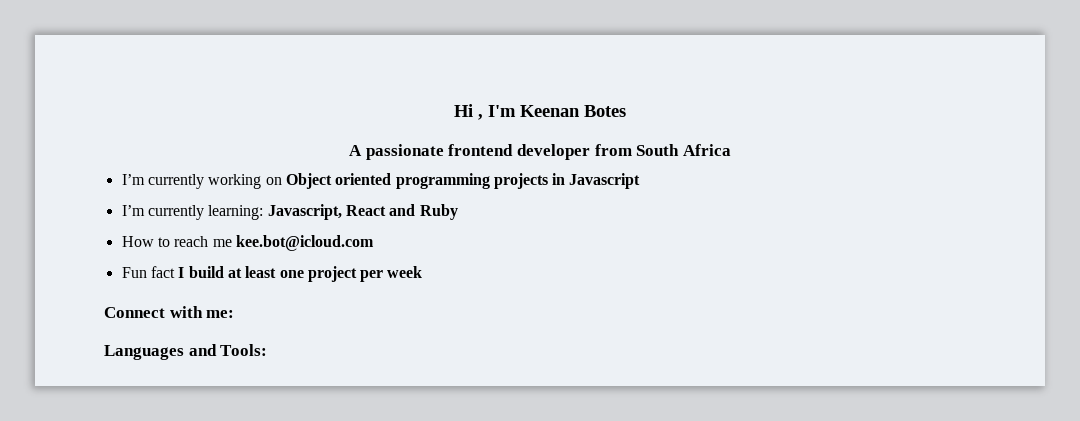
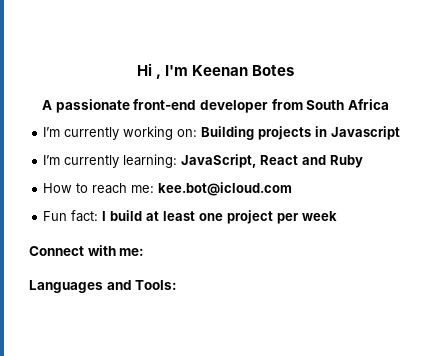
[448,144,514,156] frontend -> [133,99,197,110] front-end
[265,173,490,189] on Object oriented programming -> [177,126,255,140] on: Building
[267,204,342,220] Javascript, -> [181,154,257,168] JavaScript,
[212,239,232,247] me -> [131,185,155,193] me:
[150,266,175,278] fact -> [71,210,99,222] fact:

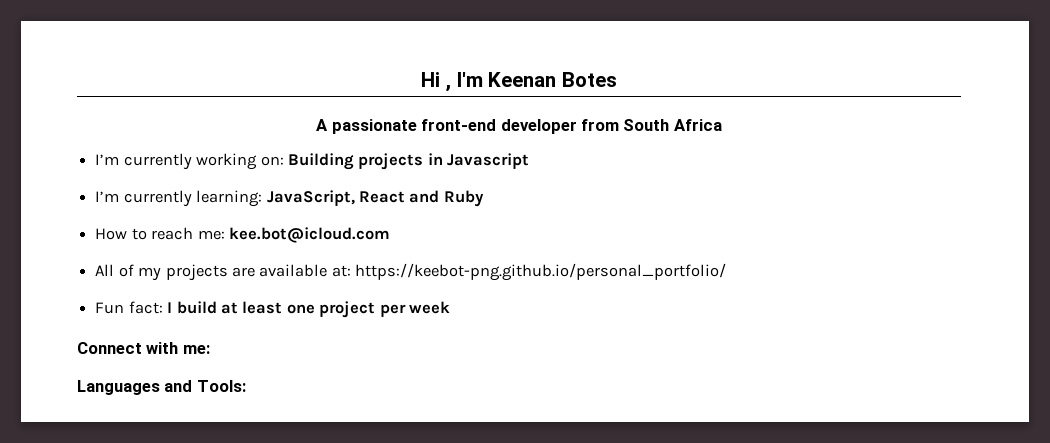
(293, 189) none -> [95,263,727,281] // All of my projects are available at: https://keebot-png.github.io/personal_portfolio/

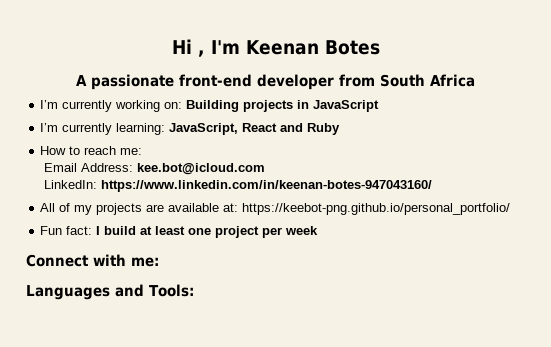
[447,153,530,169] Javascript -> [313,100,380,112] JavaScript
(225, 235) none -> [44,163,134,172] // Email Address:
(390, 235) none -> [44,180,433,192] // LinkedIn: https://www.linkedin.com/in/keenan-botes-947043160/

